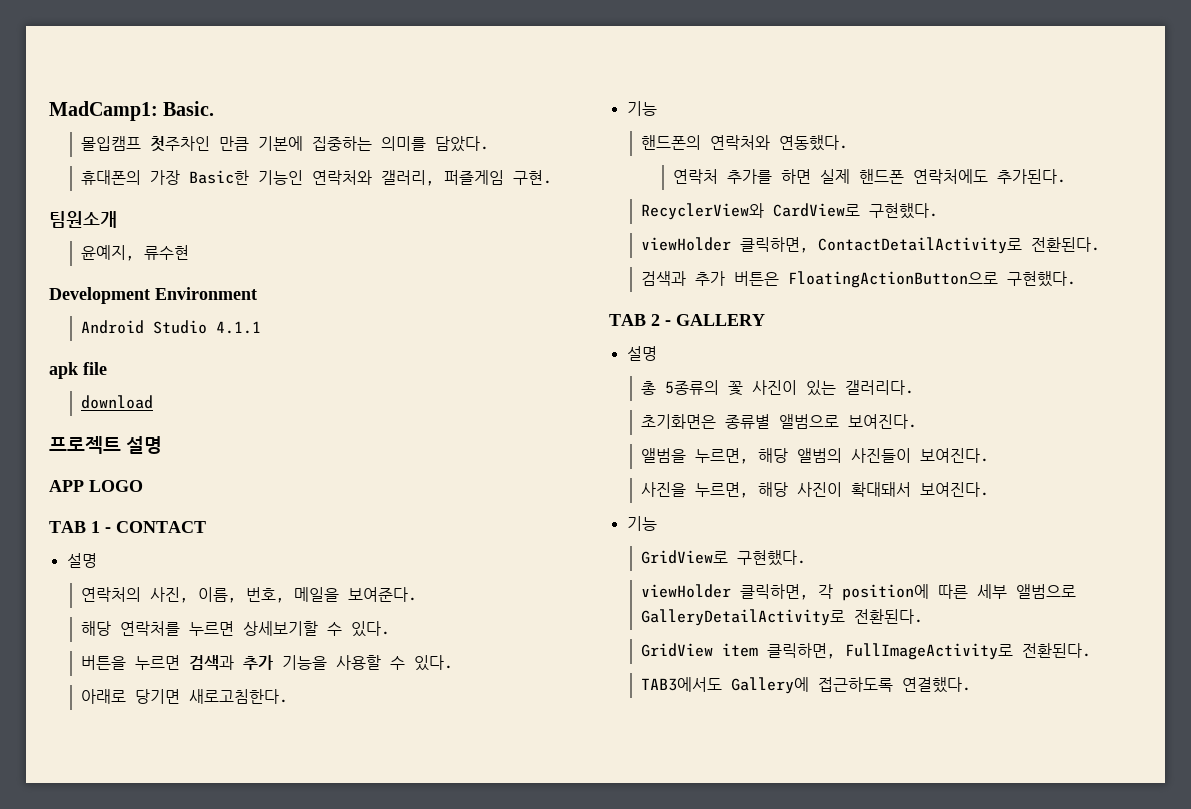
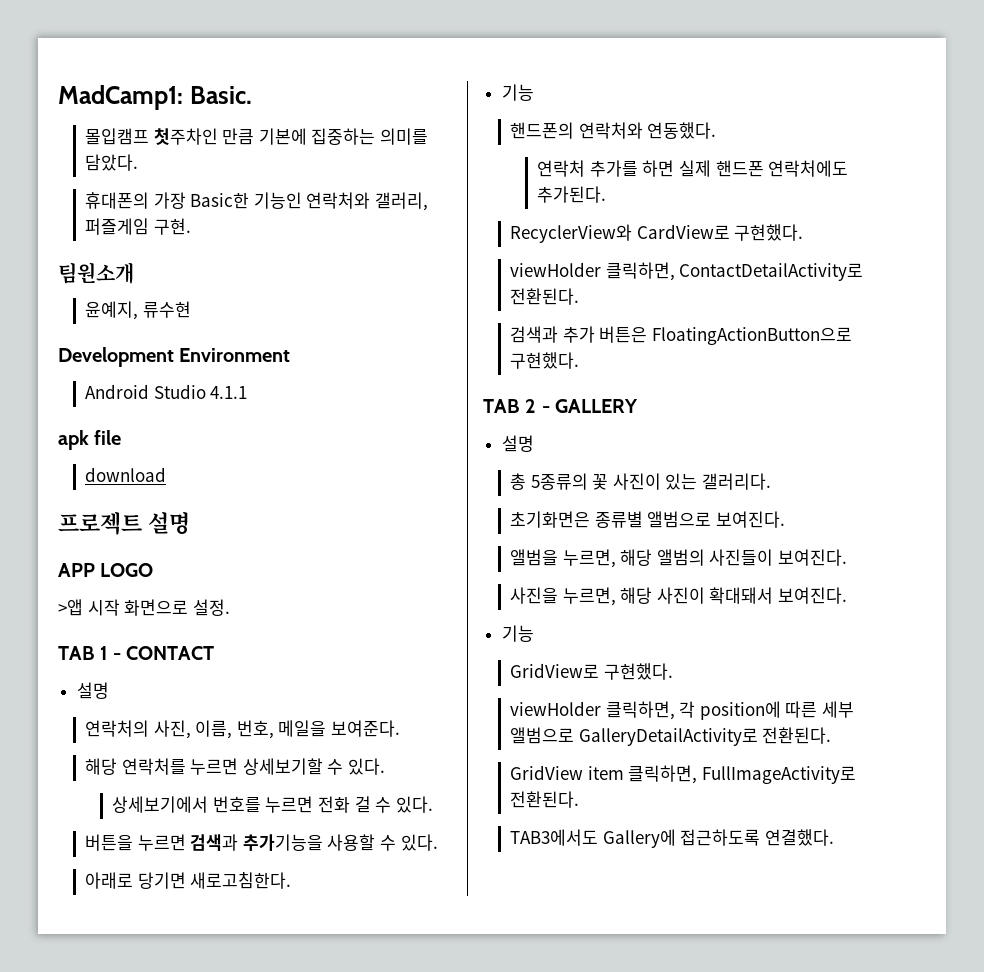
(143, 486) none -> [58,599,230,616] // >앱 시작 화면으로 설정.
(390, 629) none -> [112,796,433,813] // 상세보기에서 번호를 누르면 전화 걸 수 있다.
[242,655,327,670] 추가 기능을 -> [242,834,323,851] 추가기능을

